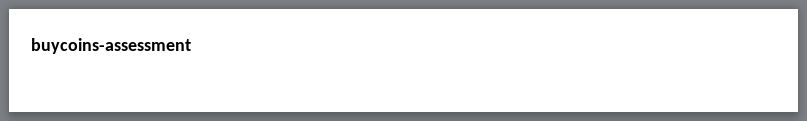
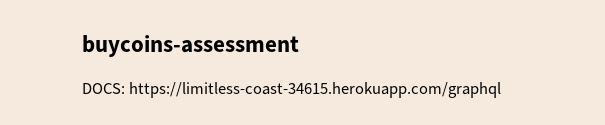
(191, 46) none -> [82,82,502,98] // DOCS: https://limitless-coast-34615.herokuapp.com/graphql

